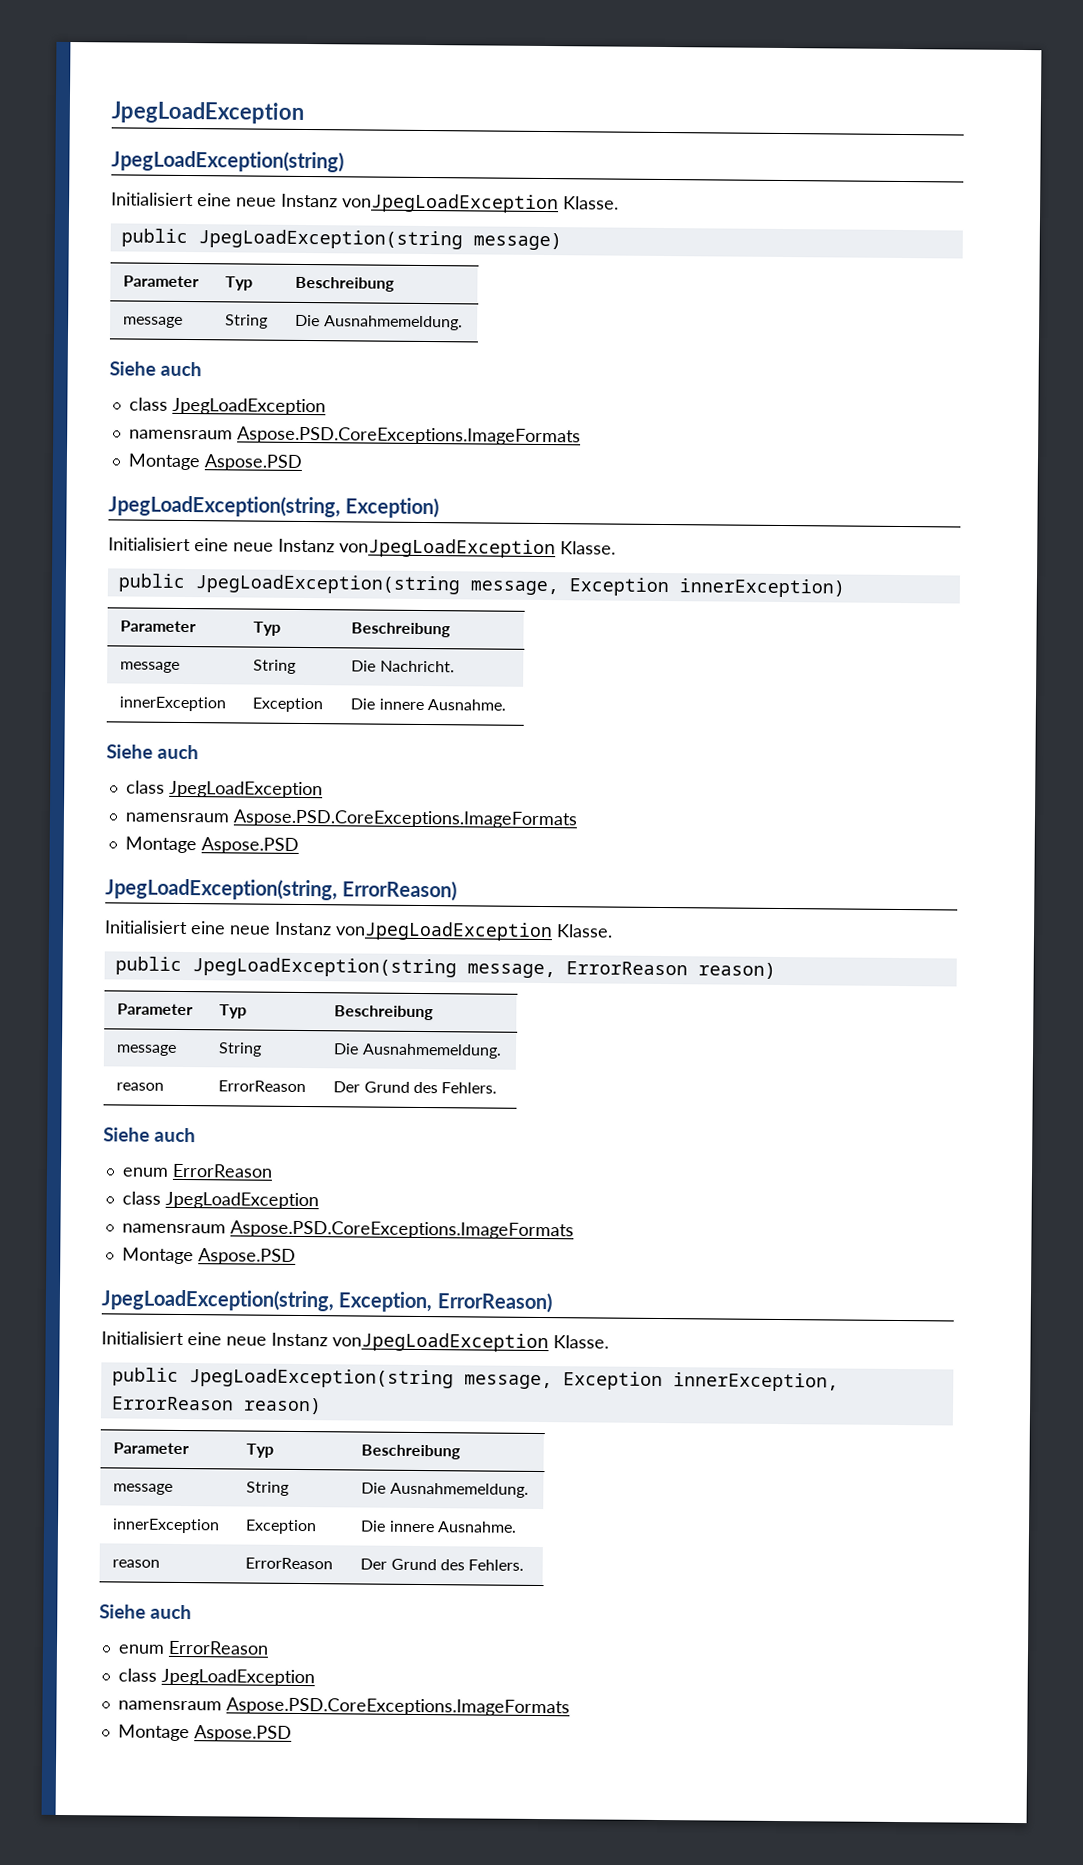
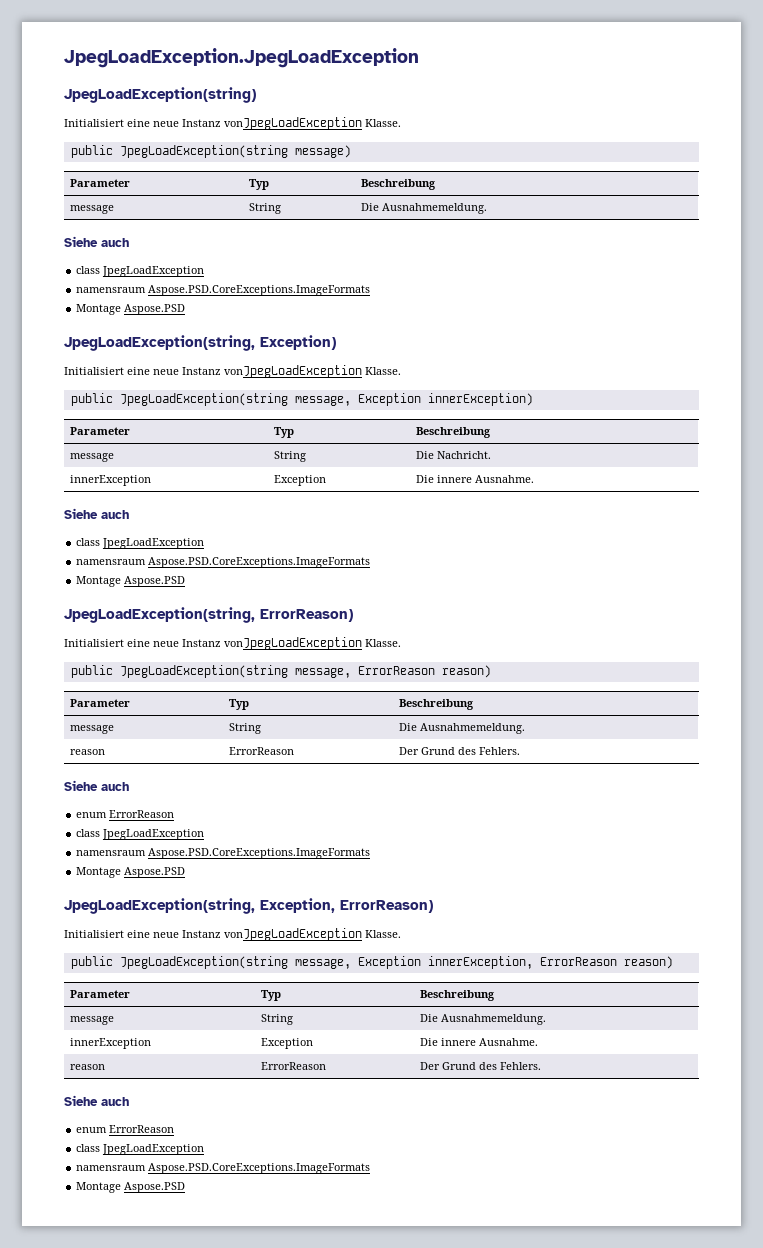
[111,101,304,124] JpegLoadException -> [64,48,419,68] JpegLoadException.JpegLoadException

